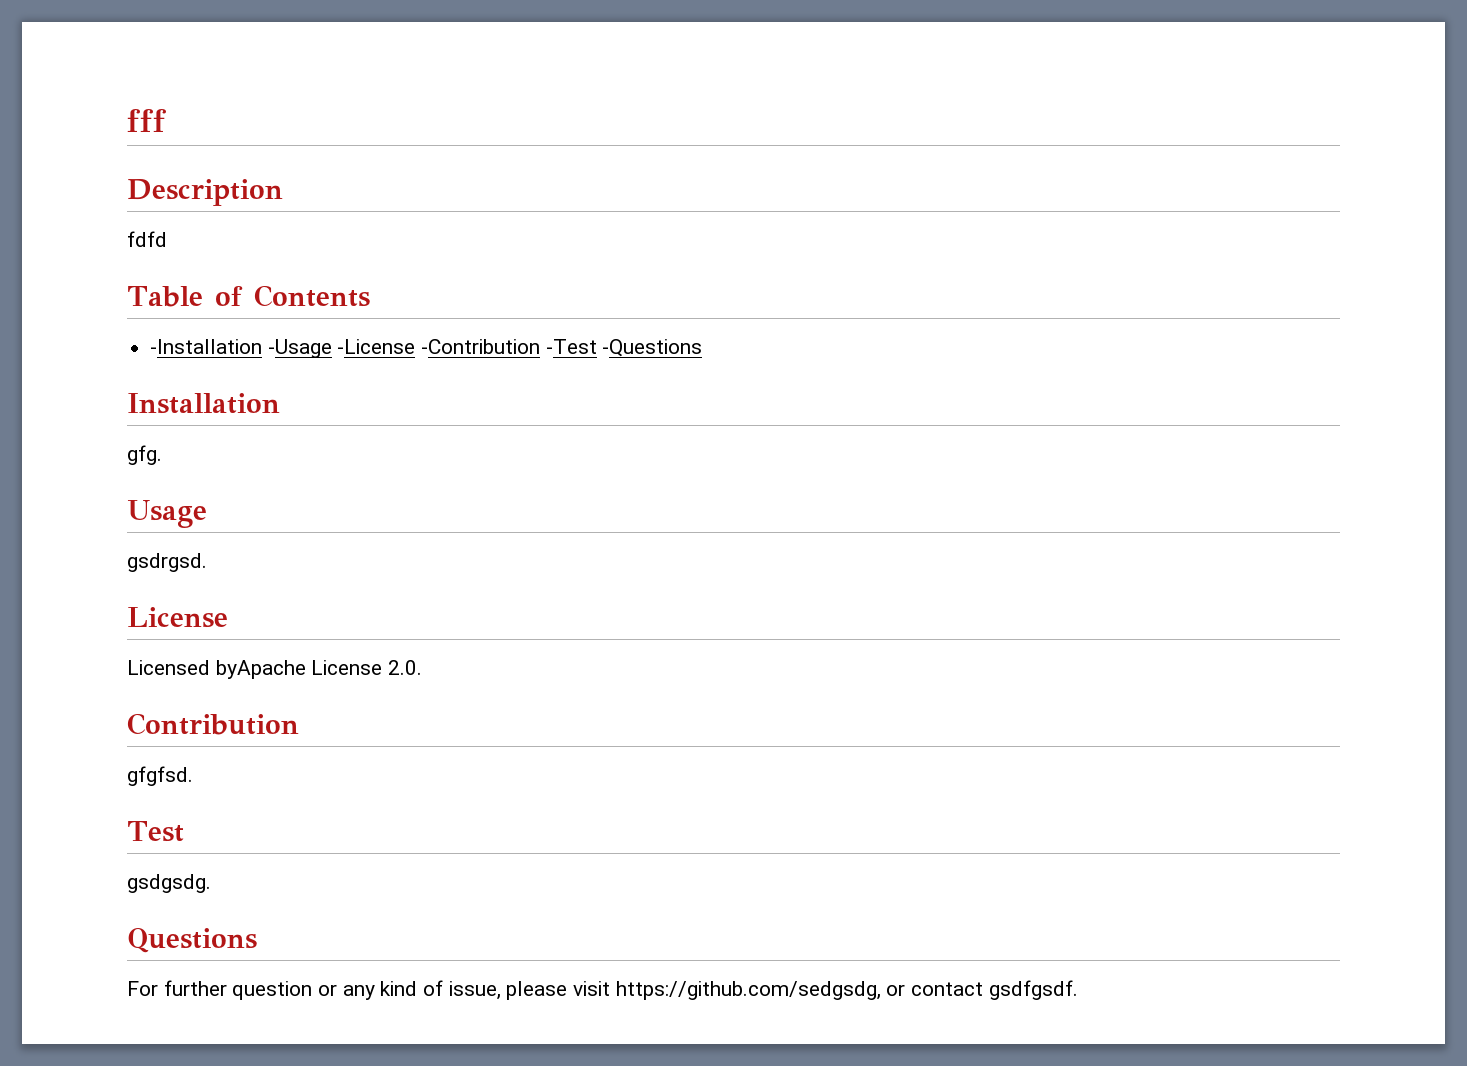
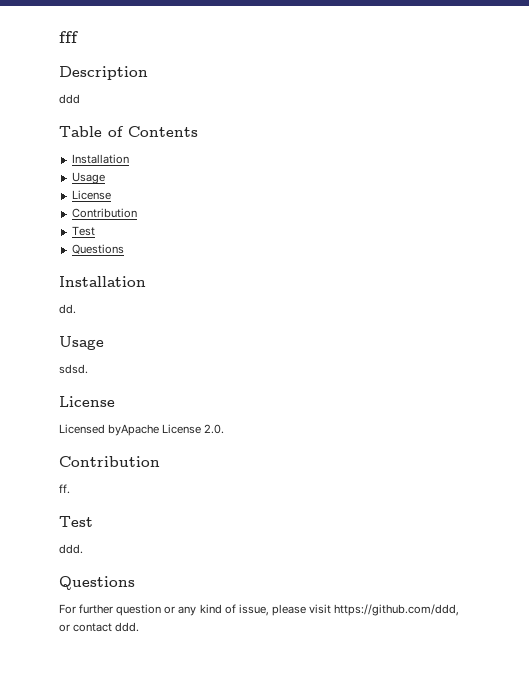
[127,231,167,247] fdfd -> [59,94,80,104] ddd
[150,339,703,358] [127,393,280,414] [127,445,162,465] [127,500,207,528] [127,553,207,572] -Installation -Usage -License -Contribution -Test -Questions // Installation // gfg. // Usage // gsdrgsd. -> [71,154,129,164] [71,172,105,184] [71,190,111,200] [71,208,137,218] [71,226,95,236] [71,244,124,254] [59,276,146,287] [59,304,76,314] [59,336,104,350] [59,364,88,374] Installation // Usage // License // Contribution // Test // Questions // Installation // dd. // Usage // sdsd.
[127,766,193,786] [127,821,184,842] [127,874,211,893] gfgfsd. // Test // gsdgsdg. -> [59,484,70,494] [59,516,93,527] [59,544,83,554] ff. // Test // ddd.
[615,981,881,1000] https://github.com/sedgsdg, -> [334,604,460,616] https://github.com/ddd,
[988,980,1078,1000] gsdfgsdf. -> [115,622,140,632] ddd.

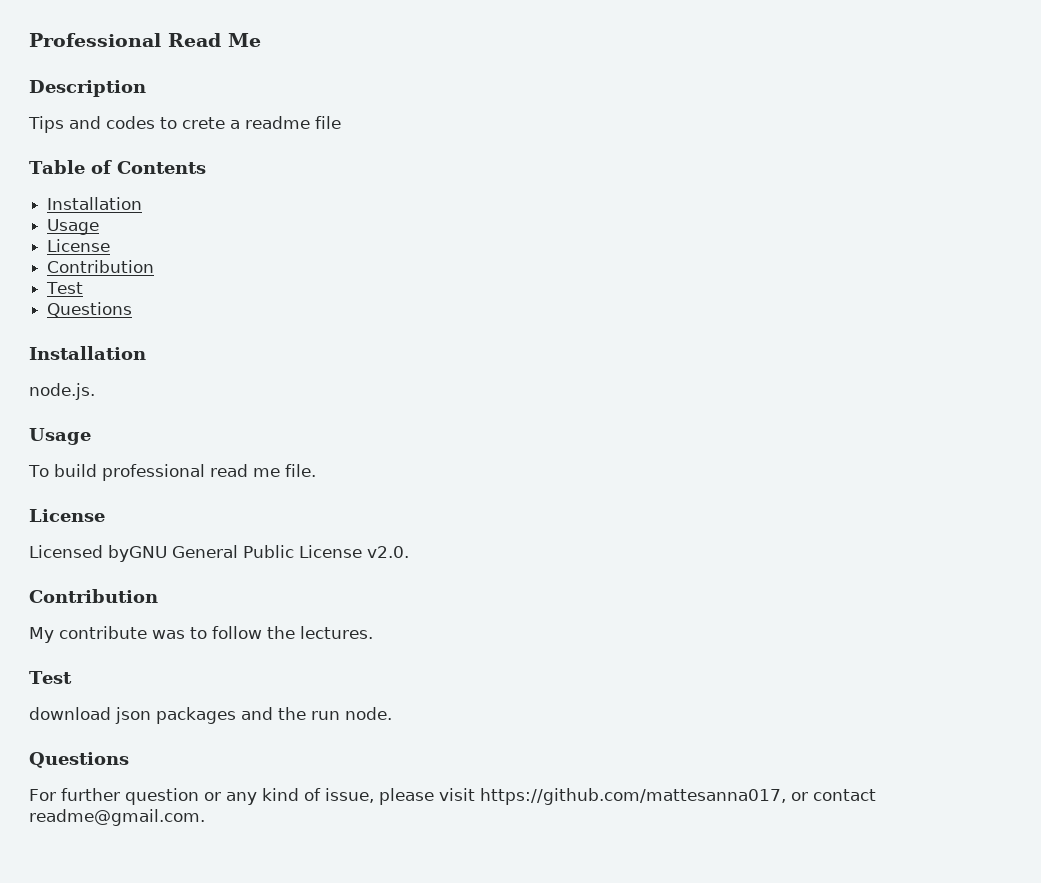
[59,31,78,43] [59,66,148,80] [59,94,80,104] fff // Description // ddd -> [29,33,261,47] [29,80,146,97] [28,116,341,133] Professional Read Me // Description // Tips and codes to crete a readme file
[59,304,76,314] [59,336,104,350] [59,364,88,374] [59,396,115,407] [59,424,225,436] [59,456,160,467] [59,484,70,494] [59,516,93,527] [59,544,83,554] dd. // Usage // sdsd. // License // Licensed byApache License 2.0. // Contribution // ff. // Test // ddd. -> [29,383,95,400] [29,428,91,445] [28,464,316,481] [29,509,105,522] [29,545,409,562] [29,589,158,603] [29,626,373,643] [29,671,72,684] [29,707,392,724] node.js. // Usage // To build professional read me file. // License // Licensed byGNU General Public License v2.0. // Contribution // My contribute was to follow the lectures. // Test // download json packages and the run node.
[334,604,460,616] https://github.com/ddd, -> [480,788,786,805] https://github.com/mattesanna017,
[115,622,140,632] ddd. -> [29,809,205,826] readme@gmail.com.

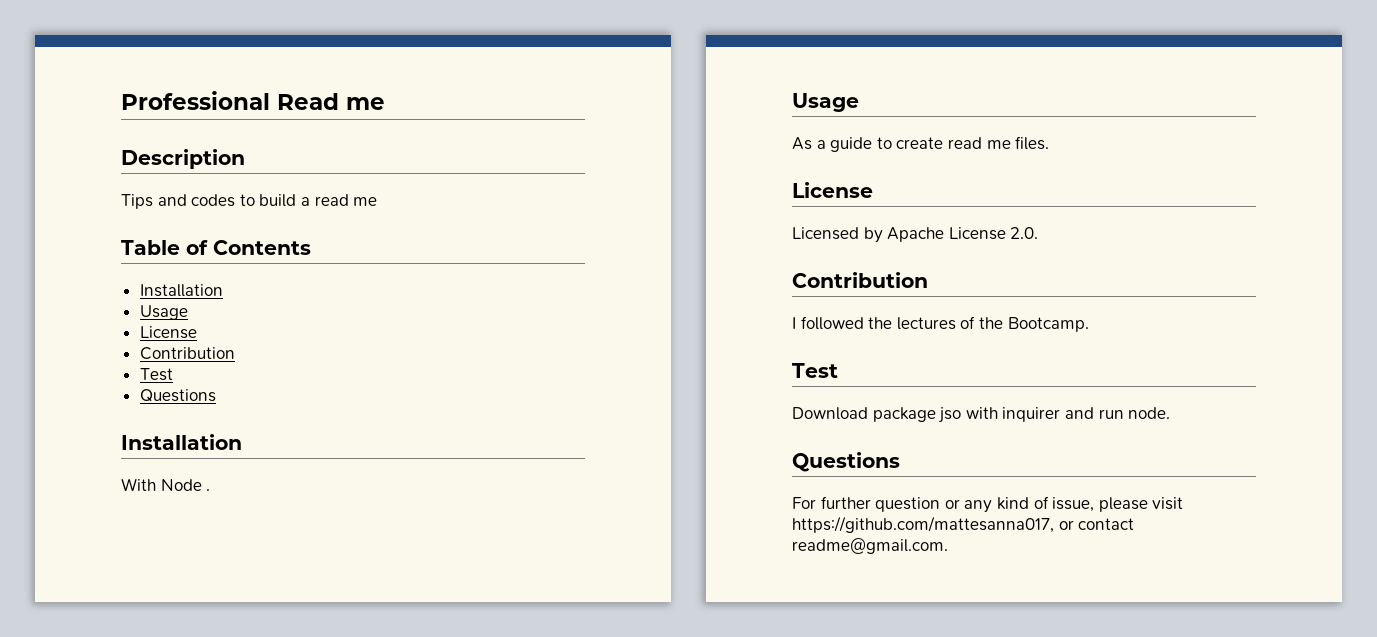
[228,33,261,47] Me -> [346,97,385,110] me
[182,116,341,129] crete a readme file -> [259,194,378,207] build a read me
[29,383,95,400] [29,428,91,445] [28,464,316,481] node.js. // Usage // To build professional read me file. -> [121,478,211,491] [792,93,859,112] [792,136,1050,152] With Node . // Usage // As a guide to create read me files.
[108,545,409,562] [29,589,158,603] [29,626,373,643] [29,671,72,684] [29,707,306,724] byGNU General Public License v2.0. // Contribution // My contribute was to follow the lectures. // Test // download json packages and the -> [863,227,1039,243] [792,272,928,288] [792,316,1089,332] [792,363,838,378] [792,407,1094,423] by Apache License 2.0. // Contribution // I followed the lectures of the Bootcamp. // Test // Download package jso with inquirer and

